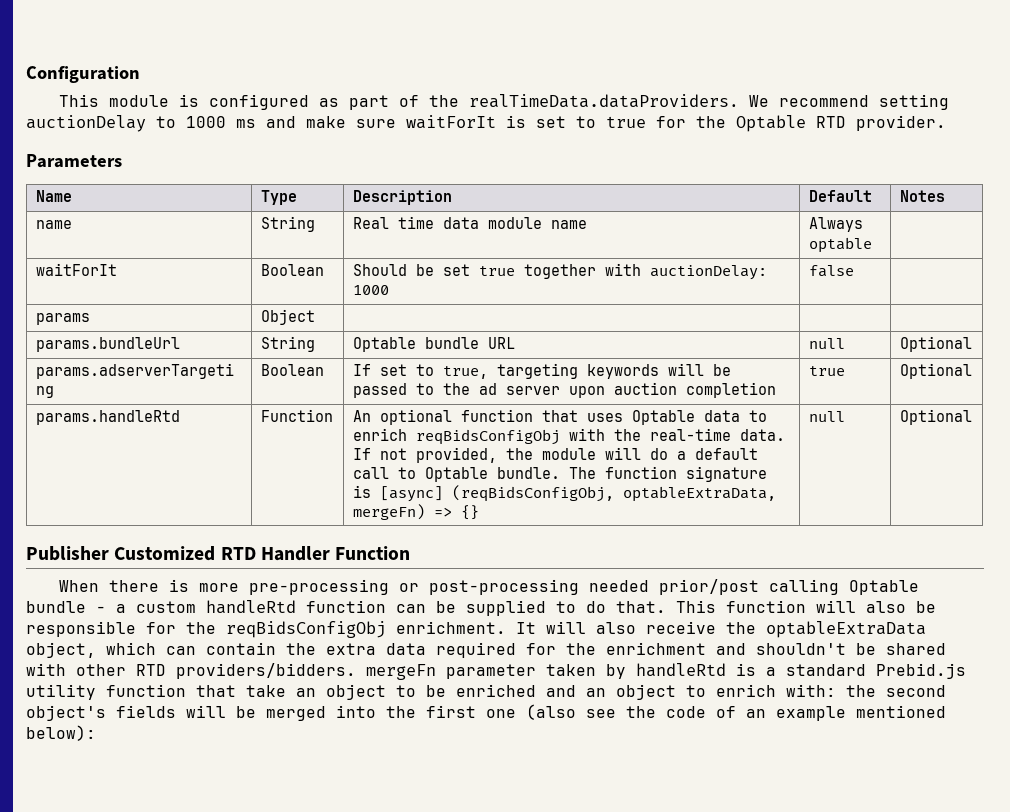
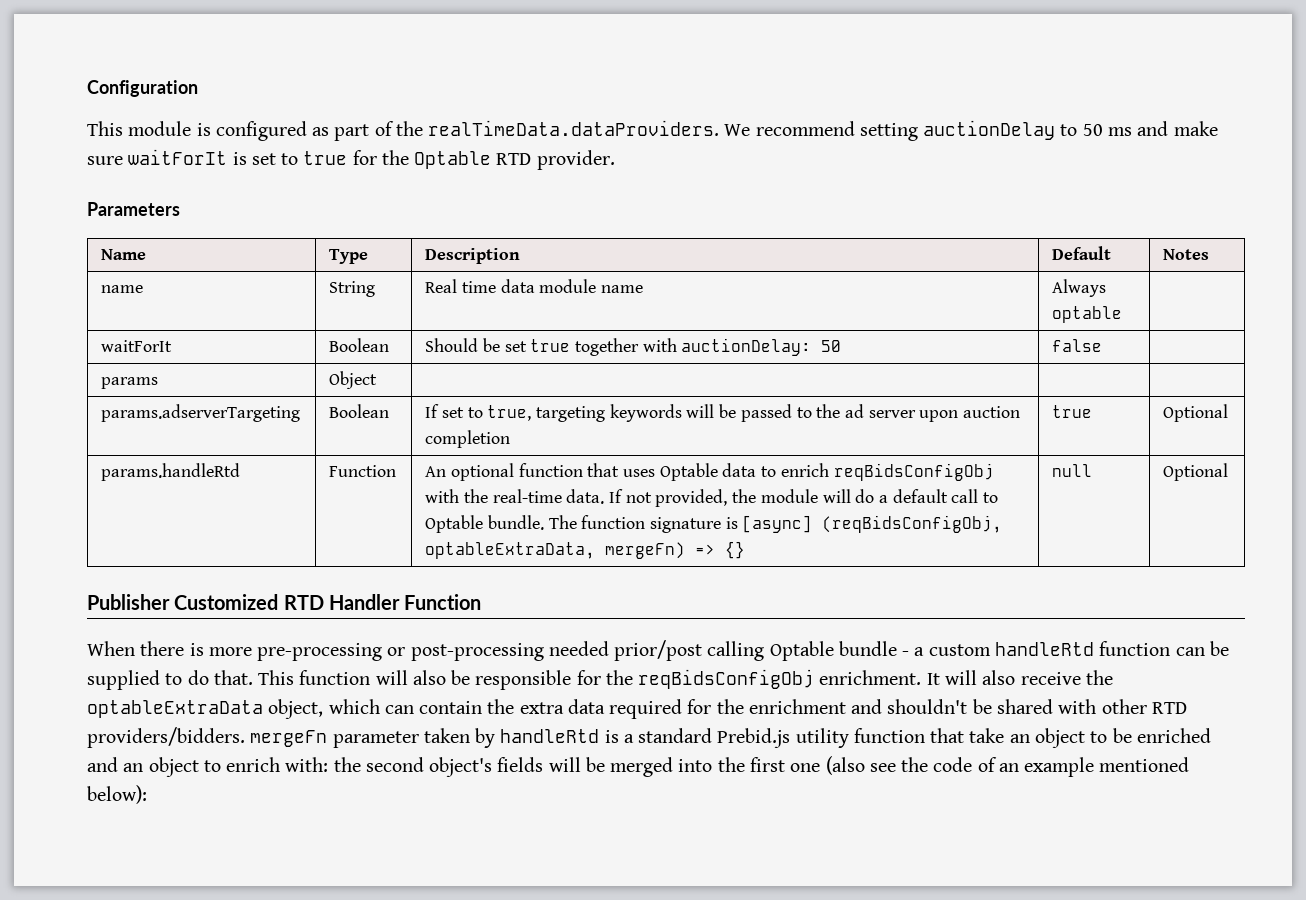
[186,116,226,128] 1000 -> [1082,124,1103,136] 50
[352,285,389,295] 1000 -> [821,340,842,352] 50
[35,337,180,352] [260,336,315,352] [352,337,515,352] [808,338,845,349] [899,336,972,352] // params.bundleUrl | String | Optable bundle URL | null | Optional -> (378, 380) none

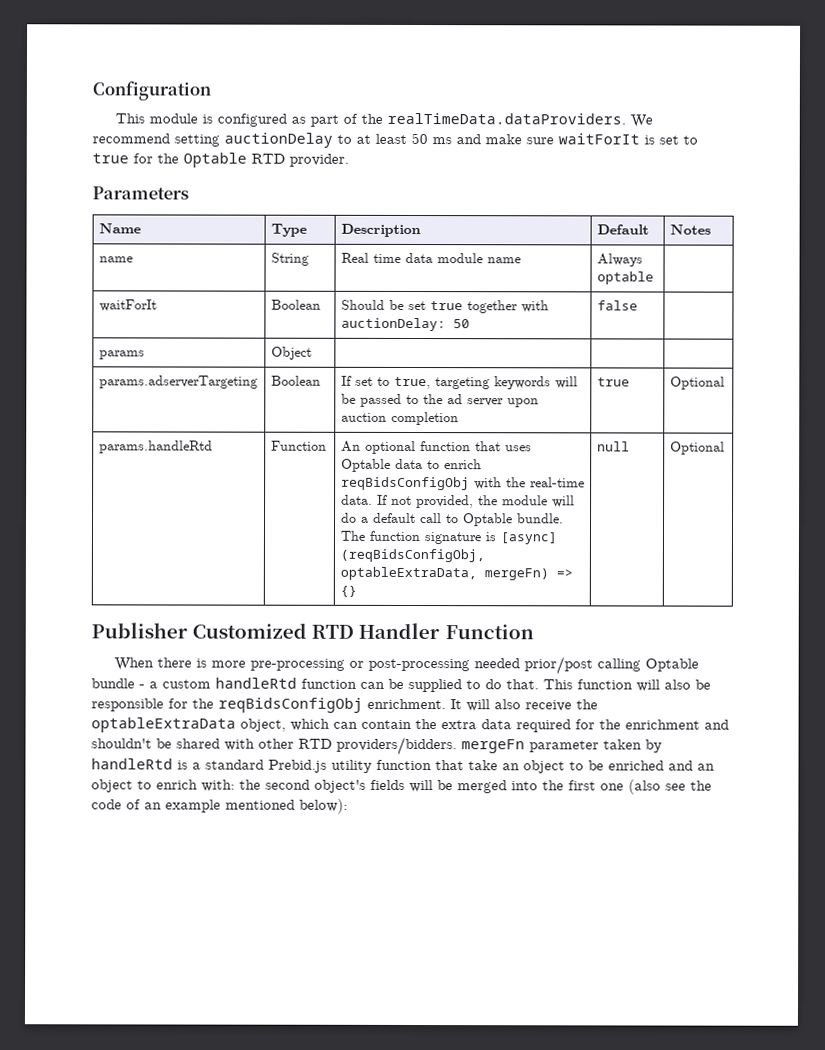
(1078, 130) none -> [356,133,407,144] at least

